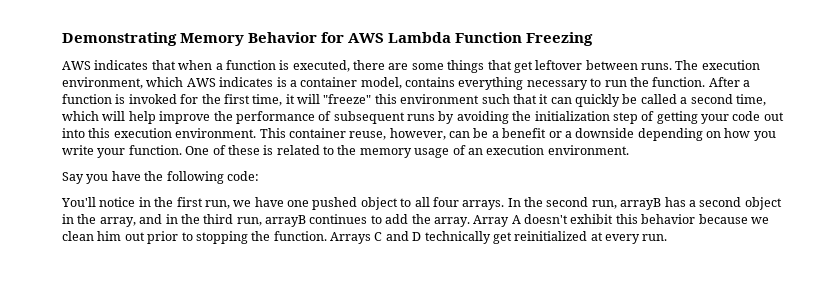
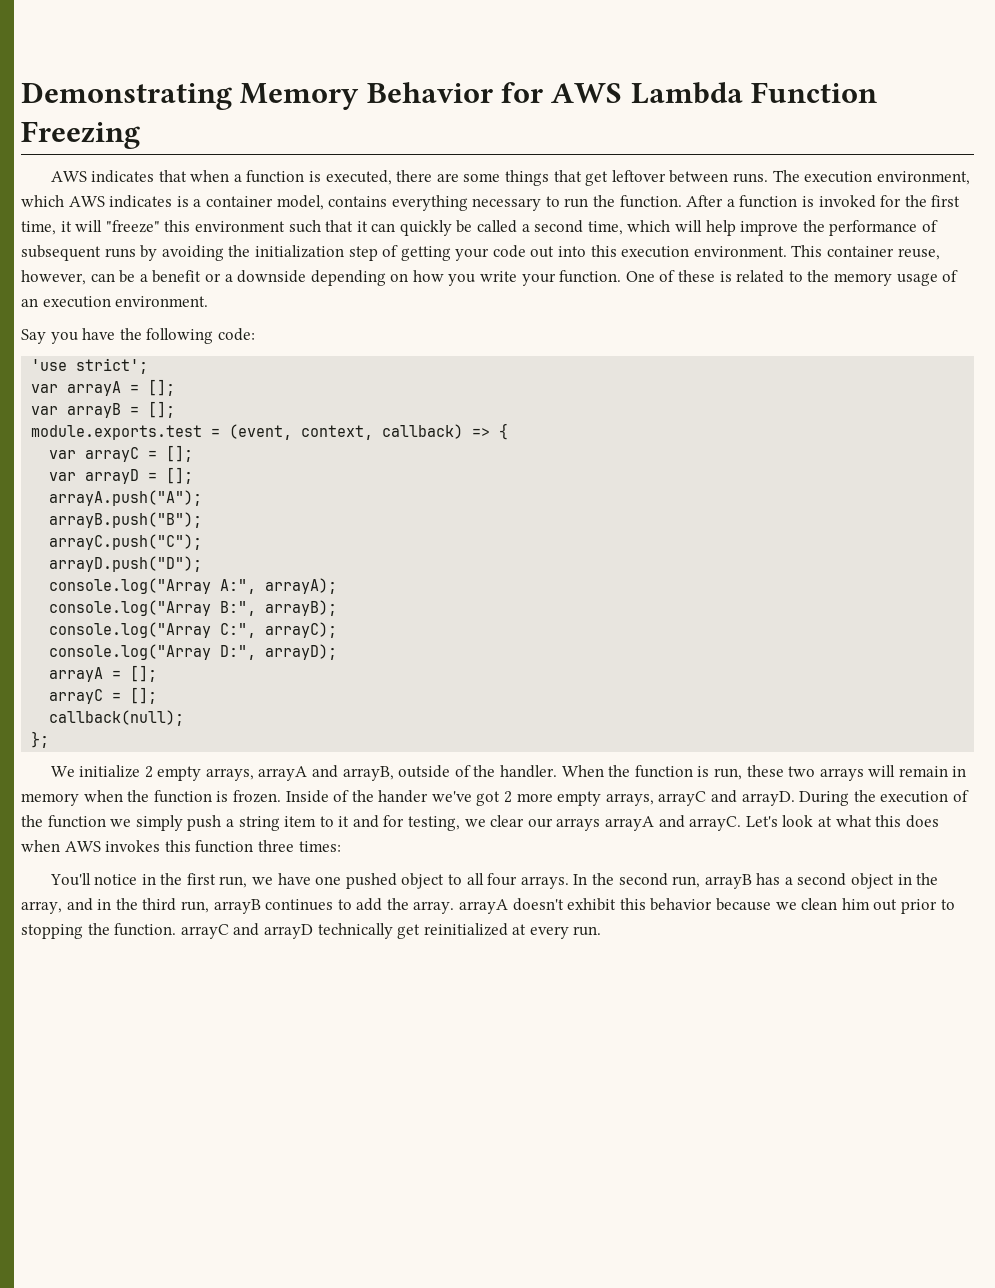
(259, 176) none -> [31,358,149,374] [31,379,176,396] [31,401,176,418] [31,423,509,440] [49,445,194,462] [49,467,194,484] [49,490,203,506] [49,512,203,528] [49,534,203,550] [49,556,203,572] [49,578,338,594] [49,600,338,616] [49,622,338,638] [49,644,338,660] [49,665,158,682] [49,687,158,704] [49,710,185,726] [31,731,50,748] [50,765,967,781] [21,790,969,806] [21,815,939,831] [21,840,341,853] // 'use strict'; // var arrayA = []; // var arrayB = []; // module.exports.test = (event, context, callback) => { // var arrayC = []; // var arrayD = []; // arrayA.push("A"); // arrayB.push("B"); // arrayC.push("C"); // arrayD.push("D"); // console.log("Array A:", arrayA); // console.log("Array B:", arrayB); // console.log("Array C:", arrayC); // console.log("Array D:", arrayD); // arrayA = []; // arrayC = []; // callback(null); // }; // We initialize 2 empty arrays, arrayA and arrayB, outside of the handler. When the function is run, these two arrays will remain in memory when the function is frozen. Inside of the hander we've got 2 more empty arrays, arrayC and arrayD. During the execution of the function we simply push a string item to it and for testing, we clear our arrays arrayA and arrayC. Let's look at what this does when AWS invokes this function three times:
[473,215,521,227] Array A -> [459,899,509,914] arrayA
[330,231,422,244] Arrays C and D -> [180,923,313,939] arrayC and arrayD

